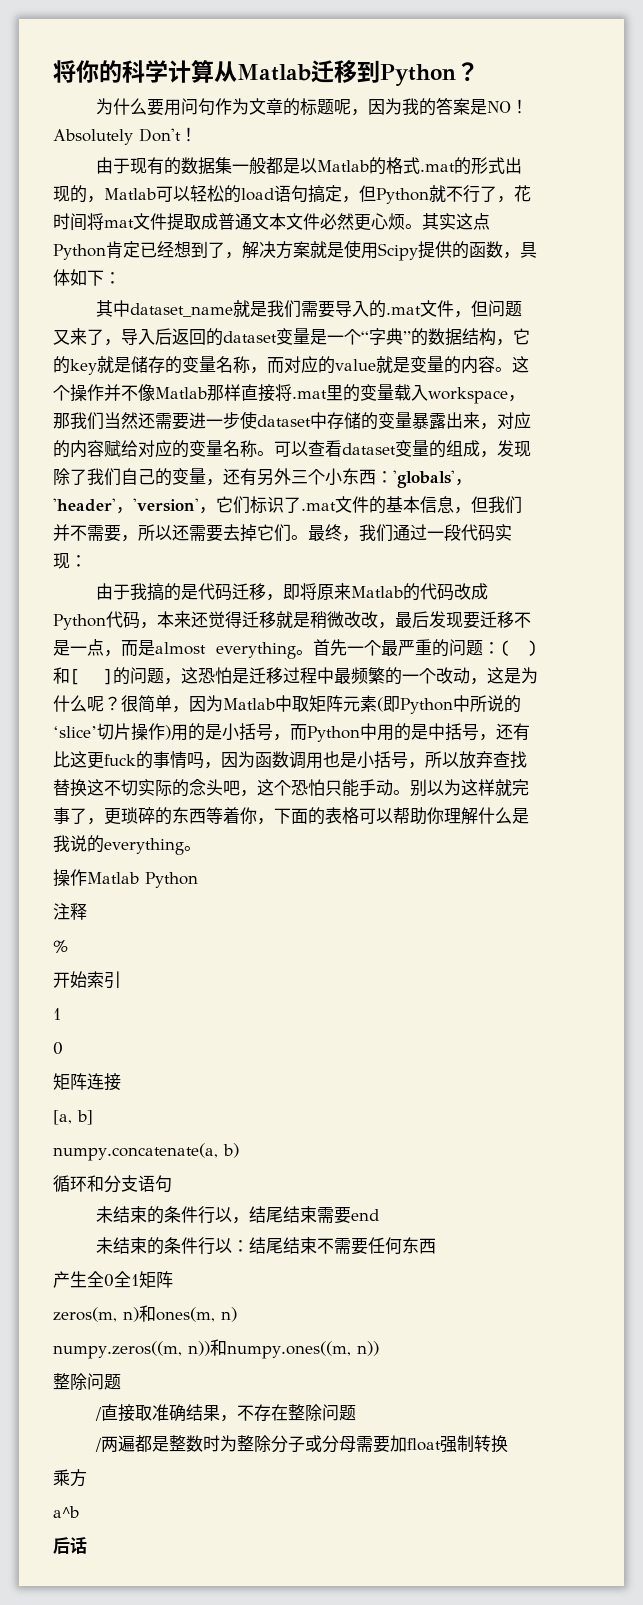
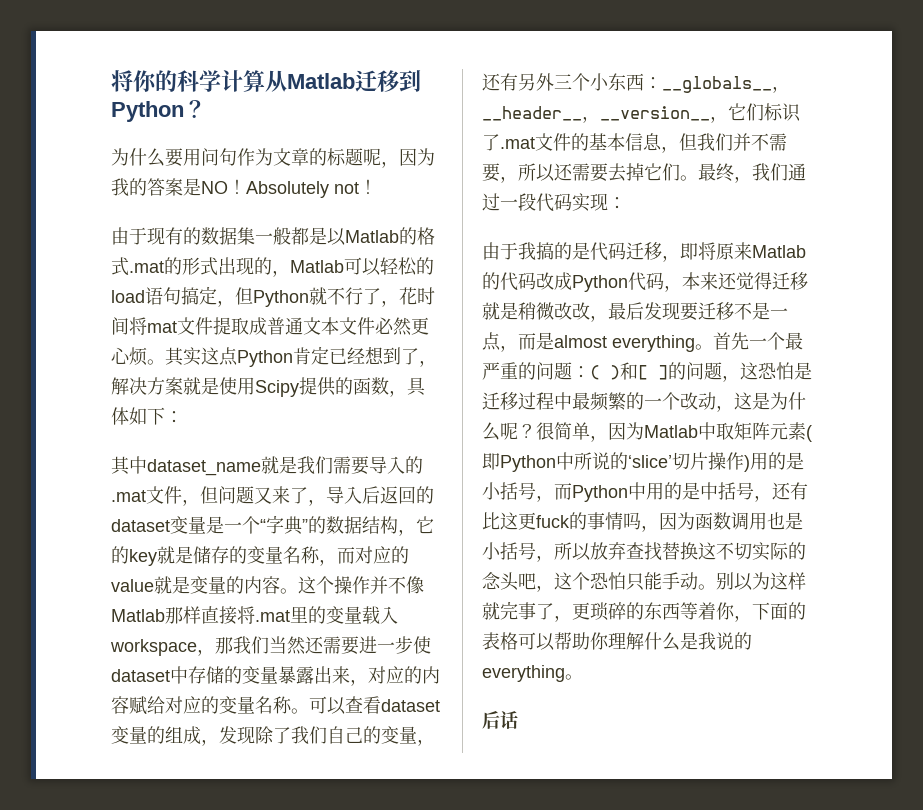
[139,128,181,142] Don't -> [334,182,359,194] not
[393,470,472,488] [53,498,199,514] 'globals'，'header'，'version' -> [662,76,790,93] [482,106,710,123] __globals__，__header__，__version__
[53,869,198,888] [53,903,87,920] [53,940,68,953] [53,971,121,989] [53,1008,61,1020] [53,1042,63,1055] [53,1073,121,1091] [53,1110,93,1125] [53,1143,239,1161] [53,1175,172,1193] [96,1206,380,1224] [96,1237,437,1255] [53,1271,173,1288] [53,1305,237,1322] [53,1339,379,1359] [53,1373,121,1390] [95,1404,357,1422] [95,1435,509,1453] [53,1469,87,1487] [53,1506,79,1518] // 操作Matlab Python // 注释 // % // 开始索引 // 1 // 0 // 矩阵连接 // [a, b] // numpy.concatenate(a, b) // 循环和分支语句 // 未结束的条件行以，结尾结束需要end // 未结束的条件行以：结尾结束不需要任何东西 // 产生全0全1矩阵 // zeros(m, n)和ones(m, n) // numpy.zeros((m, n))和numpy.ones((m, n)) // 整除问题 // /直接取准确结果，不存在整除问题 // /两遍都是整数时为整除分子或分母需要加float强制转换 // 乘方 // a^b -> (583, 677) none

